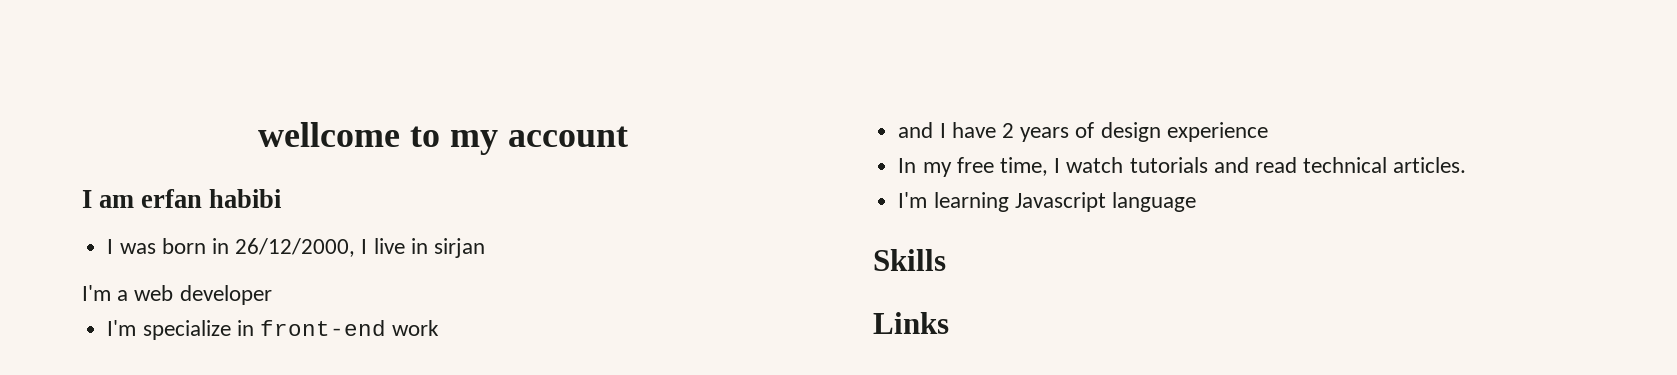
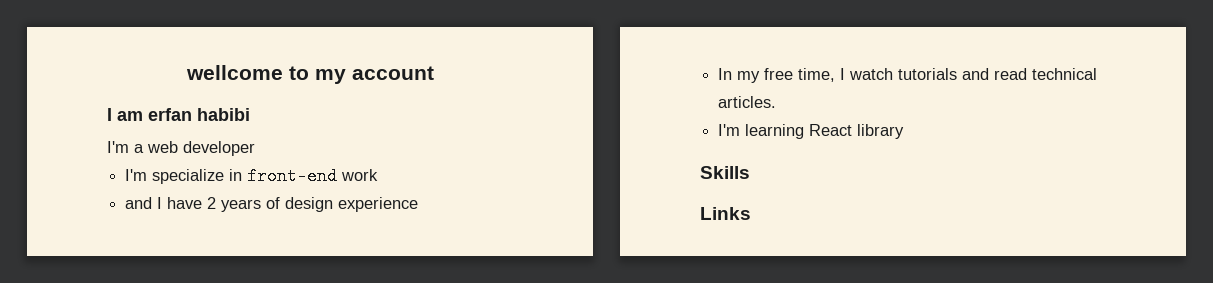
[107,238,485,258] // I was born in 26/12/2000, I live in sirjan -> (250, 114) none
[1014,192,1196,212] Javascript language -> [809,124,905,139] React library

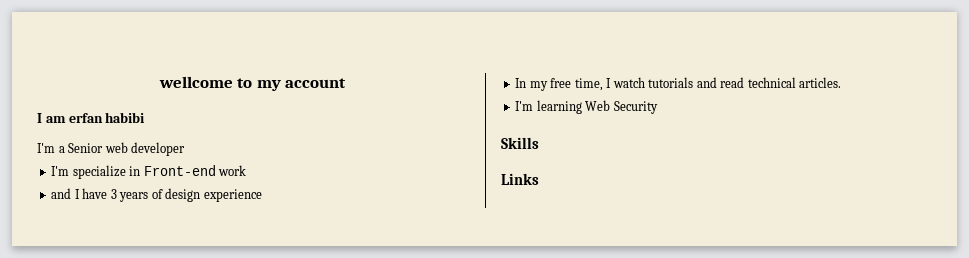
(144, 148) none -> [68,143,104,153] Senior
[247,167,338,185] front-end -> [143,165,216,176] Front-end
[207,197,217,209] 2 -> [110,189,117,199] 3
[809,124,905,139] React library -> [585,100,658,114] Web Security

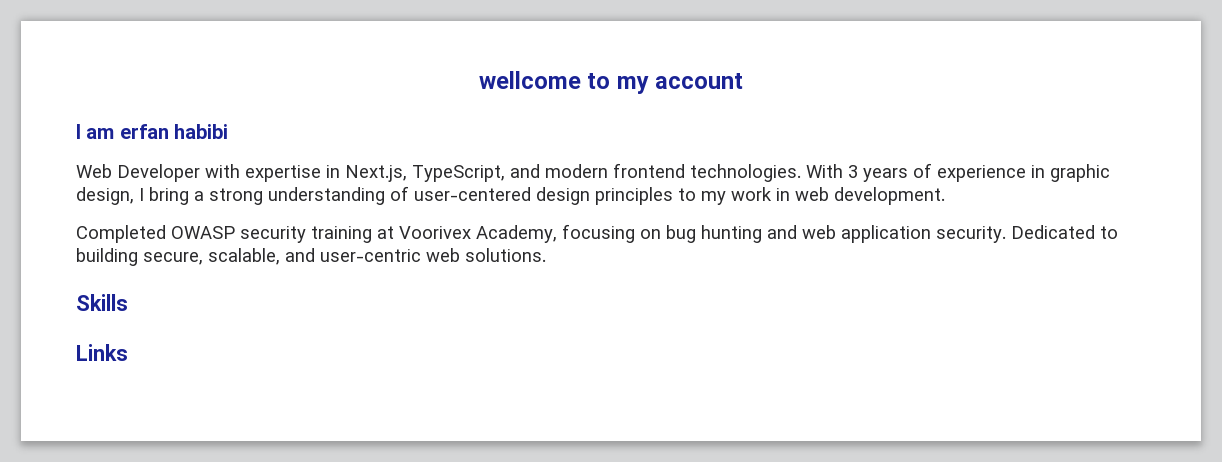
[37,142,186,156] [51,165,247,179] [51,188,262,202] [515,77,842,91] [515,100,658,114] I'm a Senior web developer // I'm specialize in Front-end work // and I have 3 years of design experience // In my free time, I watch tutorials and read technical articles. // I'm learning Web Security -> [76,163,1110,182] [76,186,945,205] [76,224,1118,243] [76,248,546,266] Web Developer with expertise in Next.js, TypeScript, and modern frontend technologies. With 3 years of experience in graphic design, I bring a strong understanding of user-centered design principles to my work in web development. // Completed OWASP security training at Voorivex Academy, focusing on bug hunting and web application security. Dedicated to building secure, scalable, and user-centric web solutions.

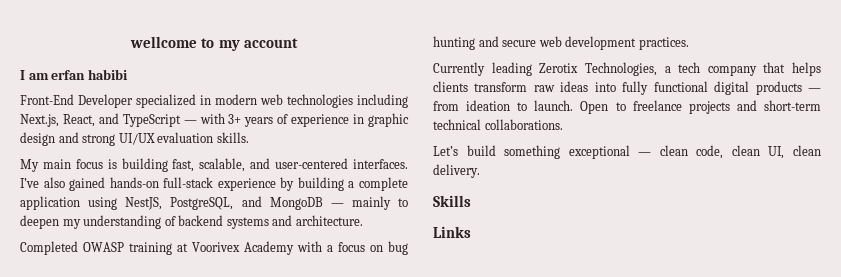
[76,163,858,182] Web Developer with expertise in Next.js, TypeScript, and modern frontend technologies. With 3 -> [20,94,408,108] [20,113,242,127] Front-End Developer specialized in modern web technologies including Next.js, React, and TypeScript — with 3+
[76,186,945,205] design, I bring a strong understanding of user-centered design principles to my work in web development. -> [20,132,249,146] [20,158,408,172] [20,177,408,191] [20,196,408,210] [20,215,363,229] design and strong UI/UX evaluation skills. // My main focus is building fast, scalable, and user-centered interfaces. I’ve also gained hands-on full-stack experience by building a complete application using NestJS, PostgreSQL, and MongoDB — mainly to deepen my understanding of backend systems and architecture.
[240,226,306,243] security -> (124, 247) none
[476,224,1118,243] [76,248,546,266] Academy, focusing on bug hunting and web application security. Dedicated to building secure, scalable, and user-centric web solutions. -> [244,241,408,255] [433,36,689,50] [433,62,821,76] [433,81,822,95] [433,100,821,114] [433,119,563,130] [433,145,821,159] [433,164,480,178] Academy with a focus on bug hunting and secure web development practices. // Currently leading Zerotix Technologies, a tech company that helps clients transform raw ideas into fully functional digital products — from ideation to launch. Open to freelance projects and short-term technical collaborations. // Let’s build something exceptional — clean code, clean UI, clean delivery.

